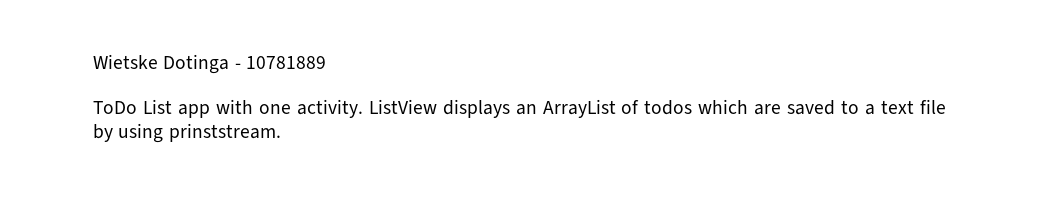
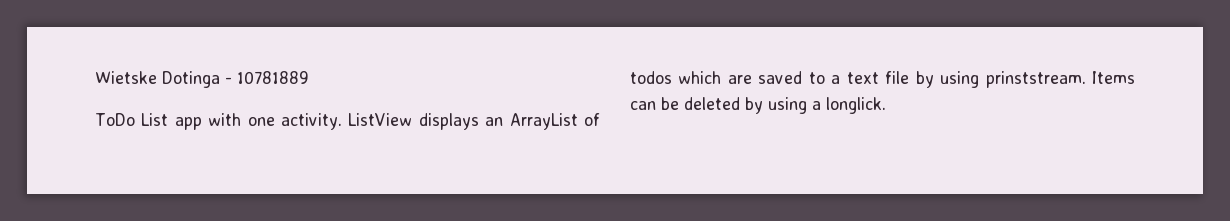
(281, 132) none -> [1092,71,1135,84] [630,97,886,114] Items can be deleted by using a longlick.

